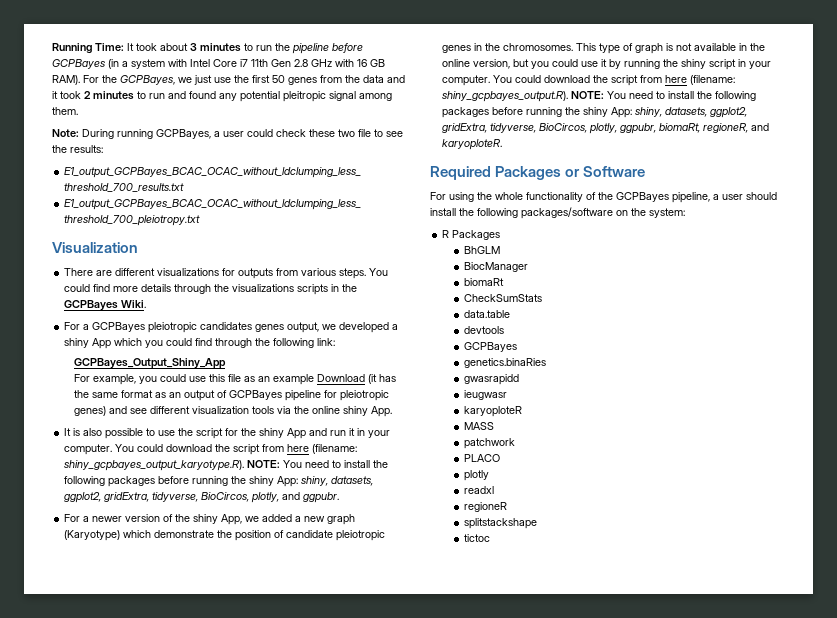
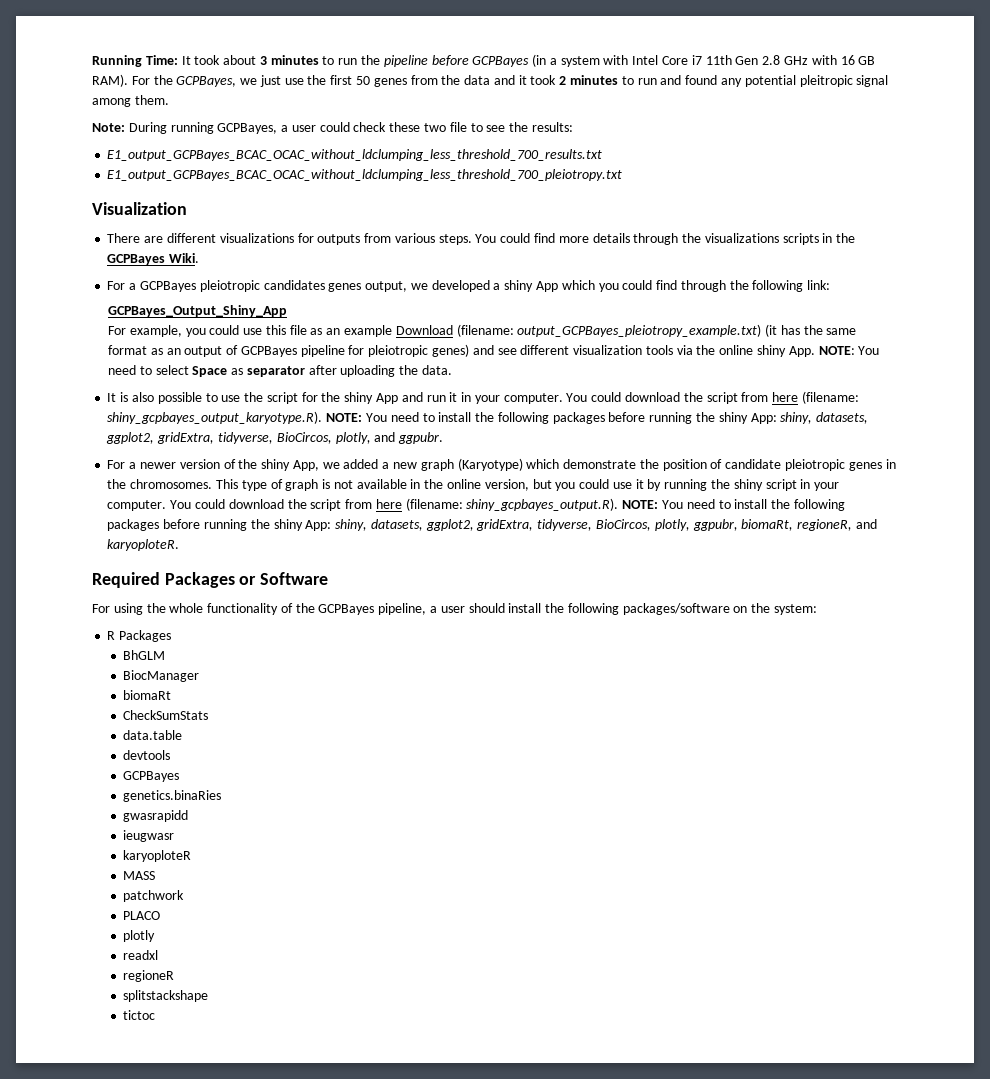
(365, 378) none -> [456,324,762,337] (filename: output_GCPBayes_pleiotropy_example.txt)
(392, 411) none -> [818,346,880,355] [107,365,452,377] NOTE: You need to select Space as separator after uploading the data.

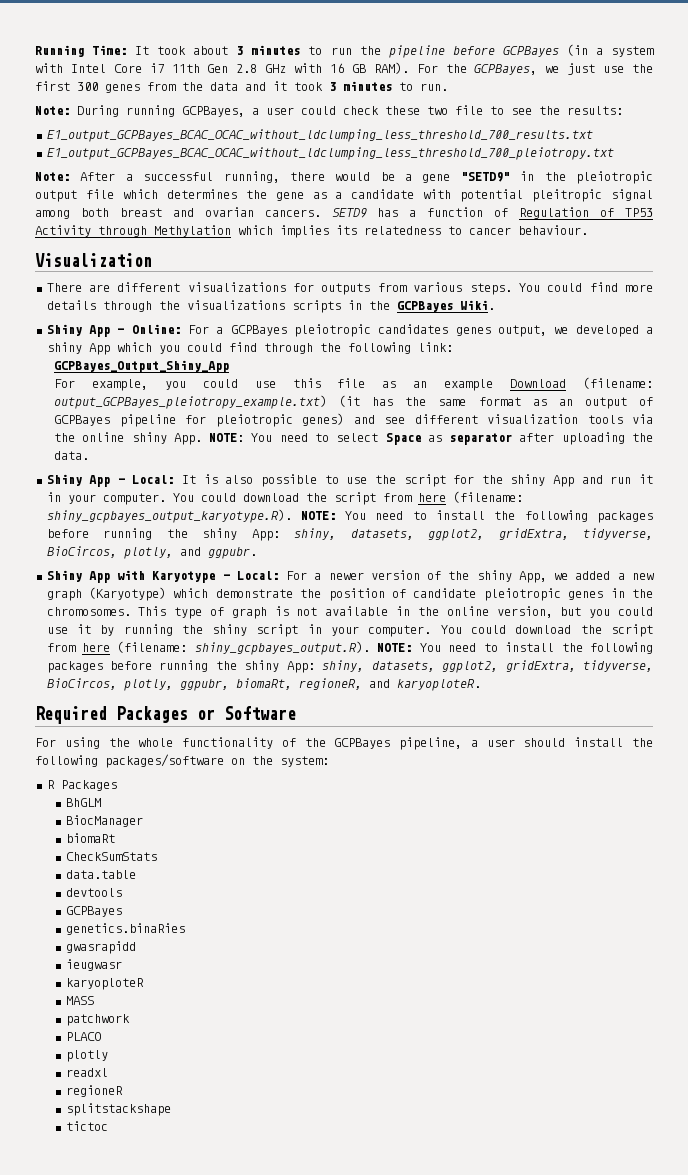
[356,76,371,85] 50 -> [77,82,98,91] 300
[559,75,889,87] [92,95,169,107] 2 minutes to run and found any potential pleitropic signal among them. -> [329,81,448,91] 3 minutes to run.
(623, 175) none -> [35,171,653,184] [35,189,654,202] [35,207,653,219] [35,225,588,238] // Note: After a successful running, there would be a gene "SETD9" in the pleiotropic output file which determines the gene as a candidate with potential pleitropic signal among both breast and ovarian cancers. SETD9 has a function of Regulation of TP53 Activity through Methylation which implies its relatedness to cancer behaviour.
(200, 258) none -> [46,324,181,337] Shiny App - Online:
(452, 370) none -> [46,474,175,487] Shiny App - Local:
(444, 438) none -> [46,570,279,583] Shiny App with Karyotype - Local:

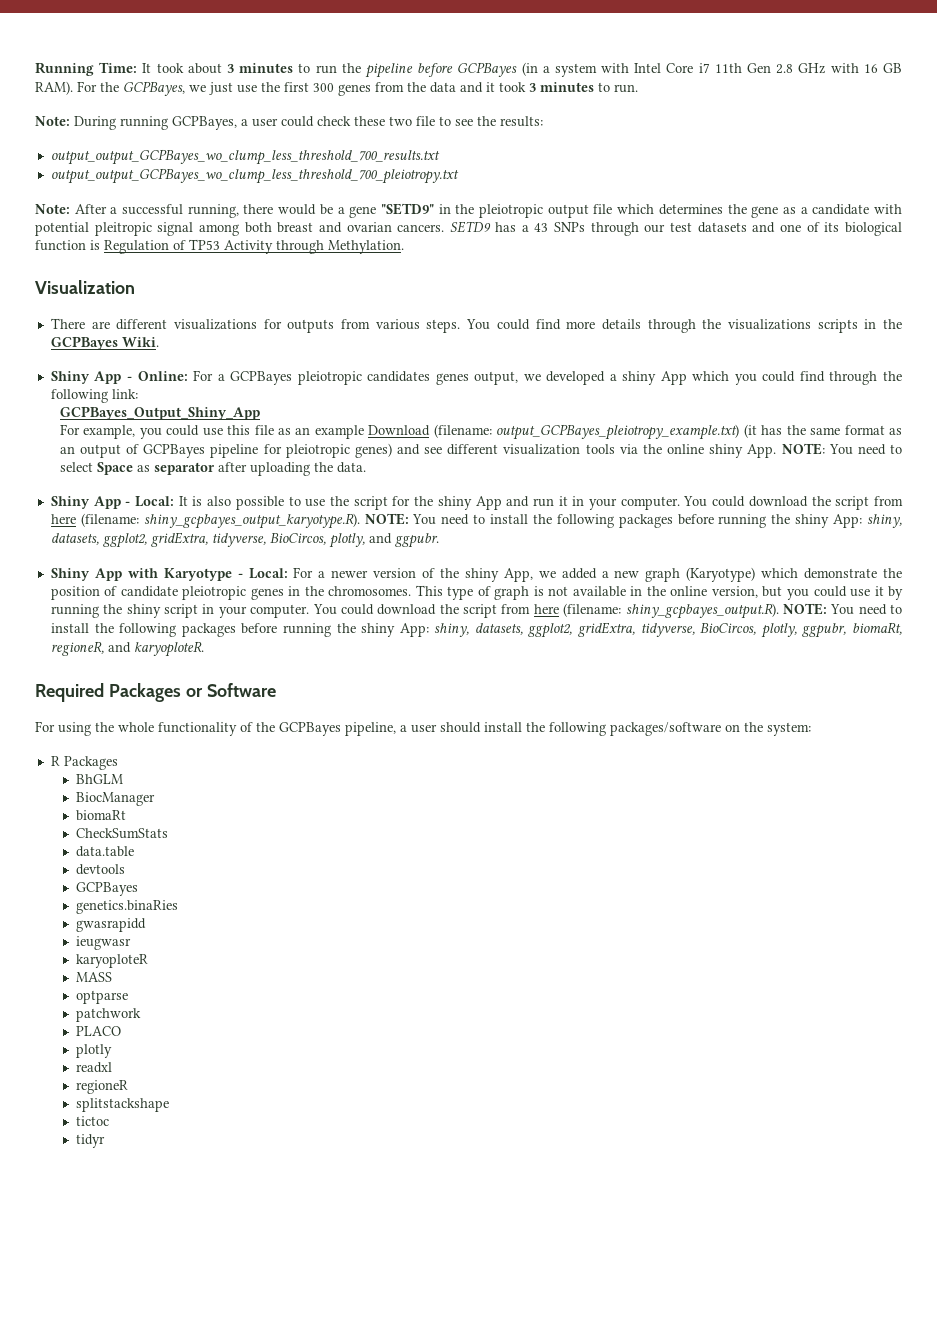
[46,129,593,142] [46,147,614,160] E1_output_GCPBayes_BCAC_OCAC_without_ldclumping_less_threshold_700_results.txt // E1_output_GCPBayes_BCAC_OCAC_without_ldclumping_less_threshold_700_pleiotropy.txt -> [50,149,440,165] [50,168,459,184] output_output_GCPBayes_wo_clump_less_threshold_700_results.txt // output_output_GCPBayes_wo_clump_less_threshold_700_pleiotropy.txt
[427,207,509,217] function of -> [534,222,902,236] [35,240,100,251] 43 SNPs through our test datasets and one of its biological function is
[154,225,588,238] Methylation which implies its relatedness to cancer behaviour. -> [328,240,404,254] Methylation.
(94, 1000) none -> [75,990,128,1004] // optparse
(108, 1126) none -> [75,1134,105,1148] // tidyr

